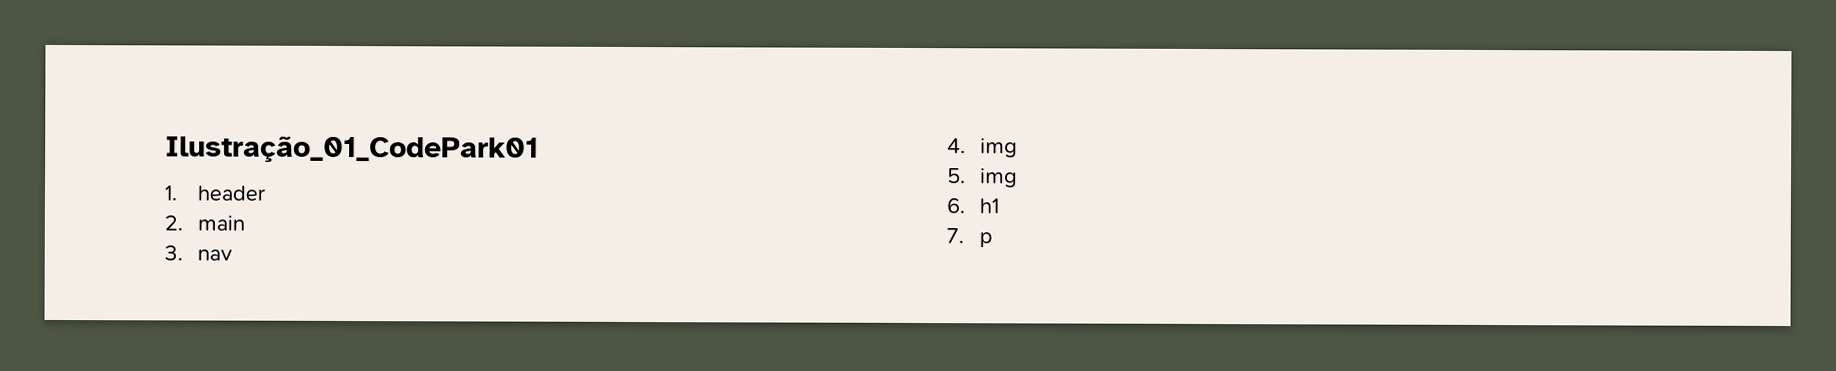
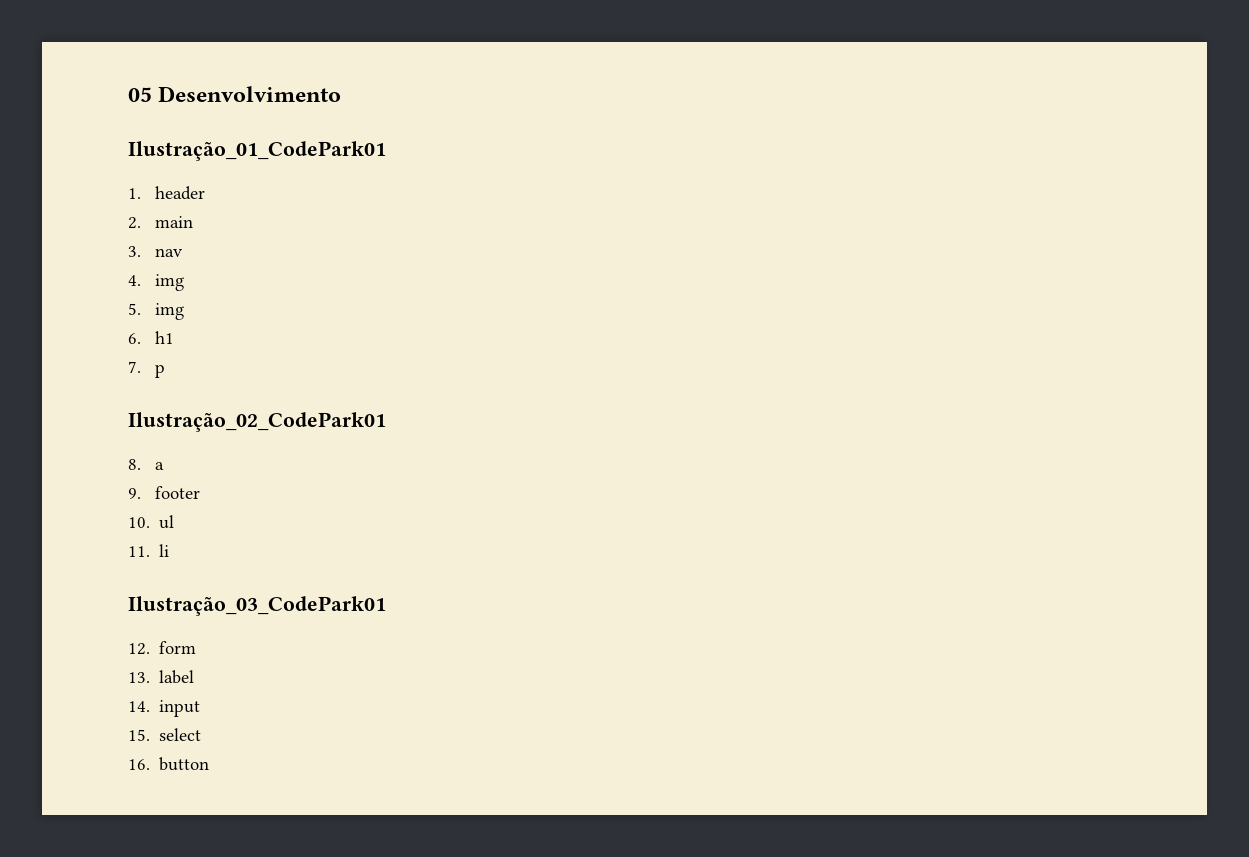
(165, 149) none -> [128,86,342,102] 05 Desenvolvimento //
(993, 240) none -> [128,412,386,432] [128,459,165,470] [128,486,201,499] [128,515,175,529] [128,544,170,557] [128,596,386,616] [128,641,197,655] [128,670,195,684] [128,700,201,717] [128,728,202,741] [128,757,210,771] // Ilustração_02_CodePark01 // 8. a // 9. footer // 10. ul // 11. li // Ilustração_03_CodePark01 // 12. form // 13. label // 14. input // 15. select // 16. button

